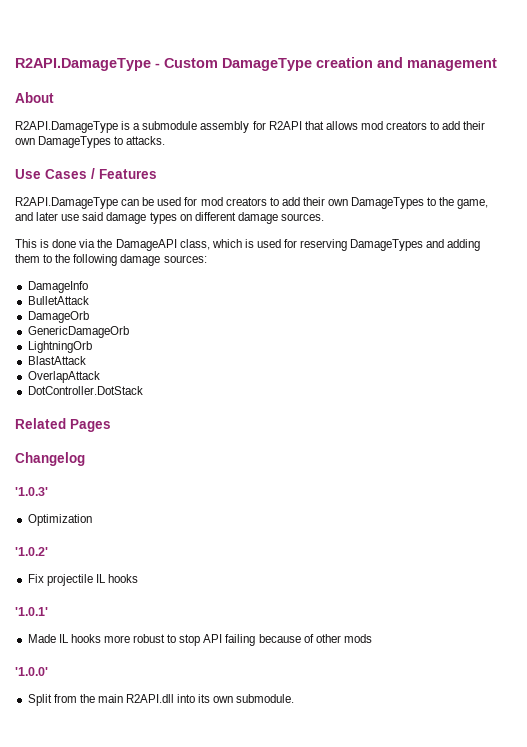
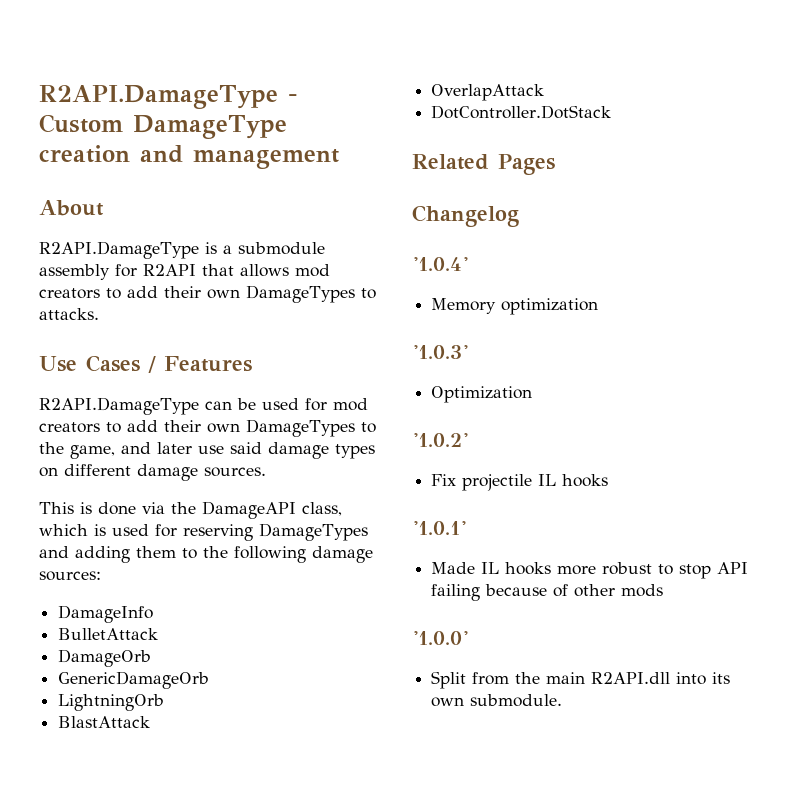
(85, 459) none -> [412,257,468,271] [431,298,599,315] // '1.0.4' // Memory optimization

